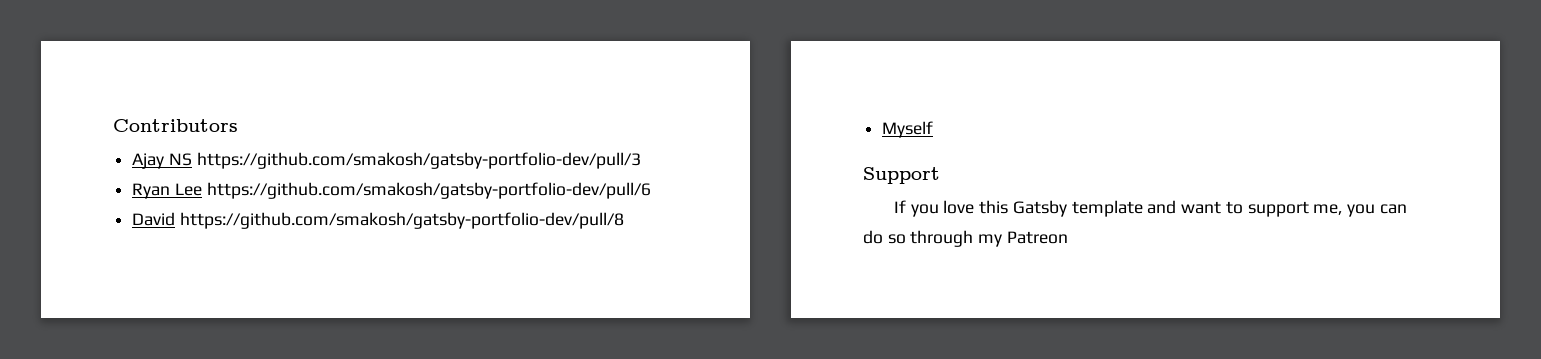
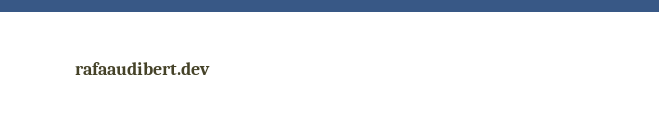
[113,119,238,132] [132,152,641,169] [132,182,651,199] [132,212,624,229] [882,121,934,138] [863,167,940,184] [894,200,1407,217] [863,230,1068,247] Contributors // Ajay NS https://github.com/smakosh/gatsby-portfolio-dev/pull/3 // Ryan Lee https://github.com/smakosh/gatsby-portfolio-dev/pull/6 // David https://github.com/smakosh/gatsby-portfolio-dev/pull/8 // Myself // Support // If you love this Gatsby template and want to support me, you can do so through my Patreon -> [75,62,210,75] rafaaudibert.dev

